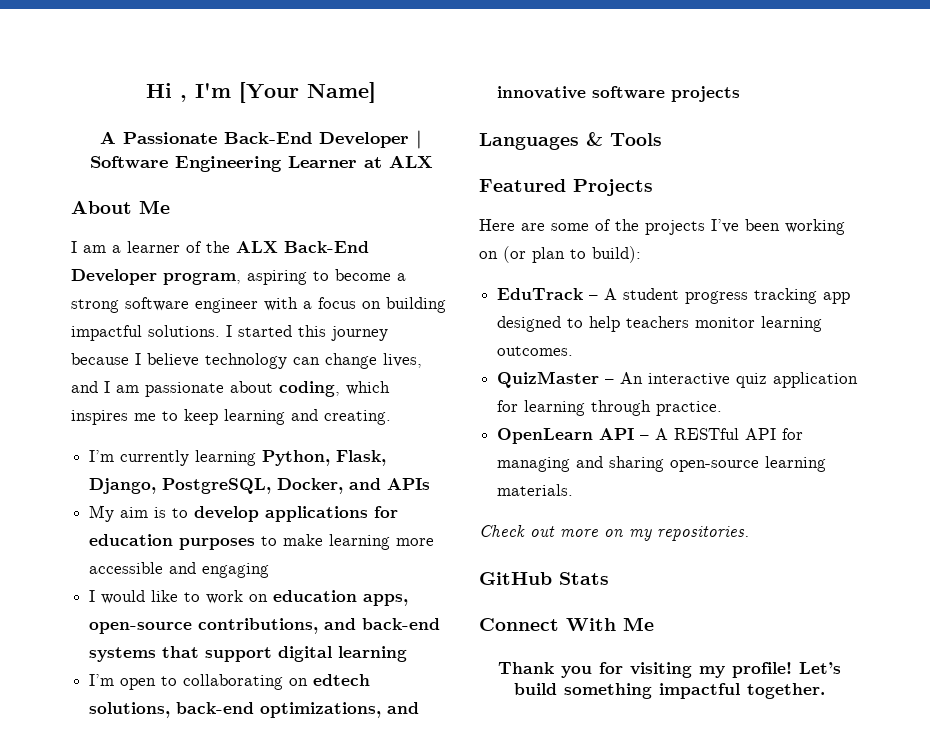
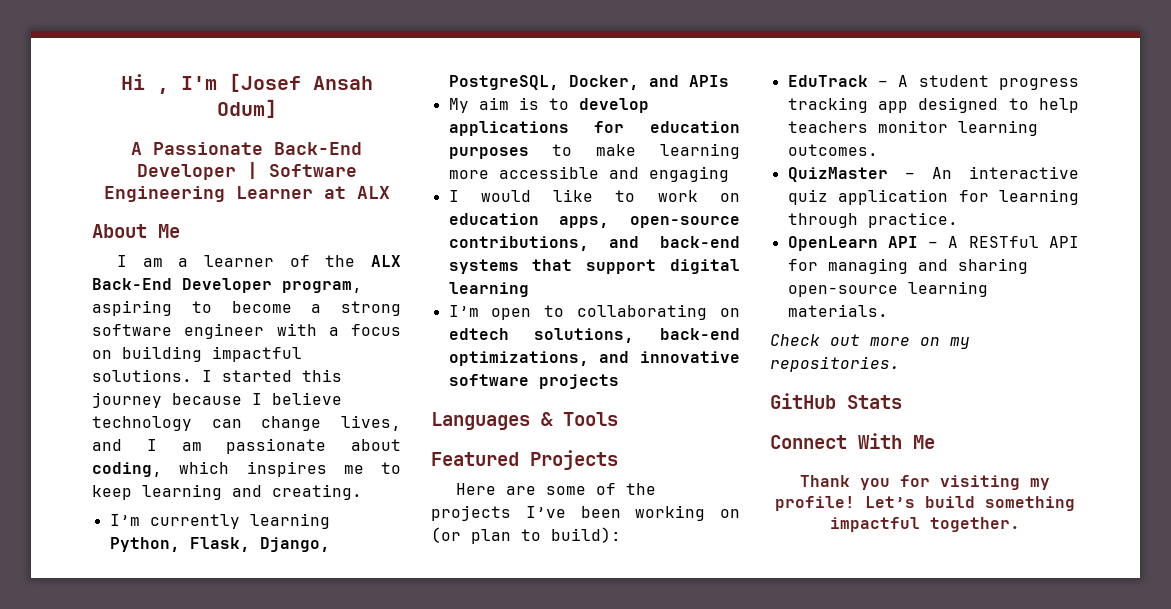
[239,82,376,103] [Your Name] -> [228,73,373,92] [216,99,277,118] [Josef Ansah Odum]

